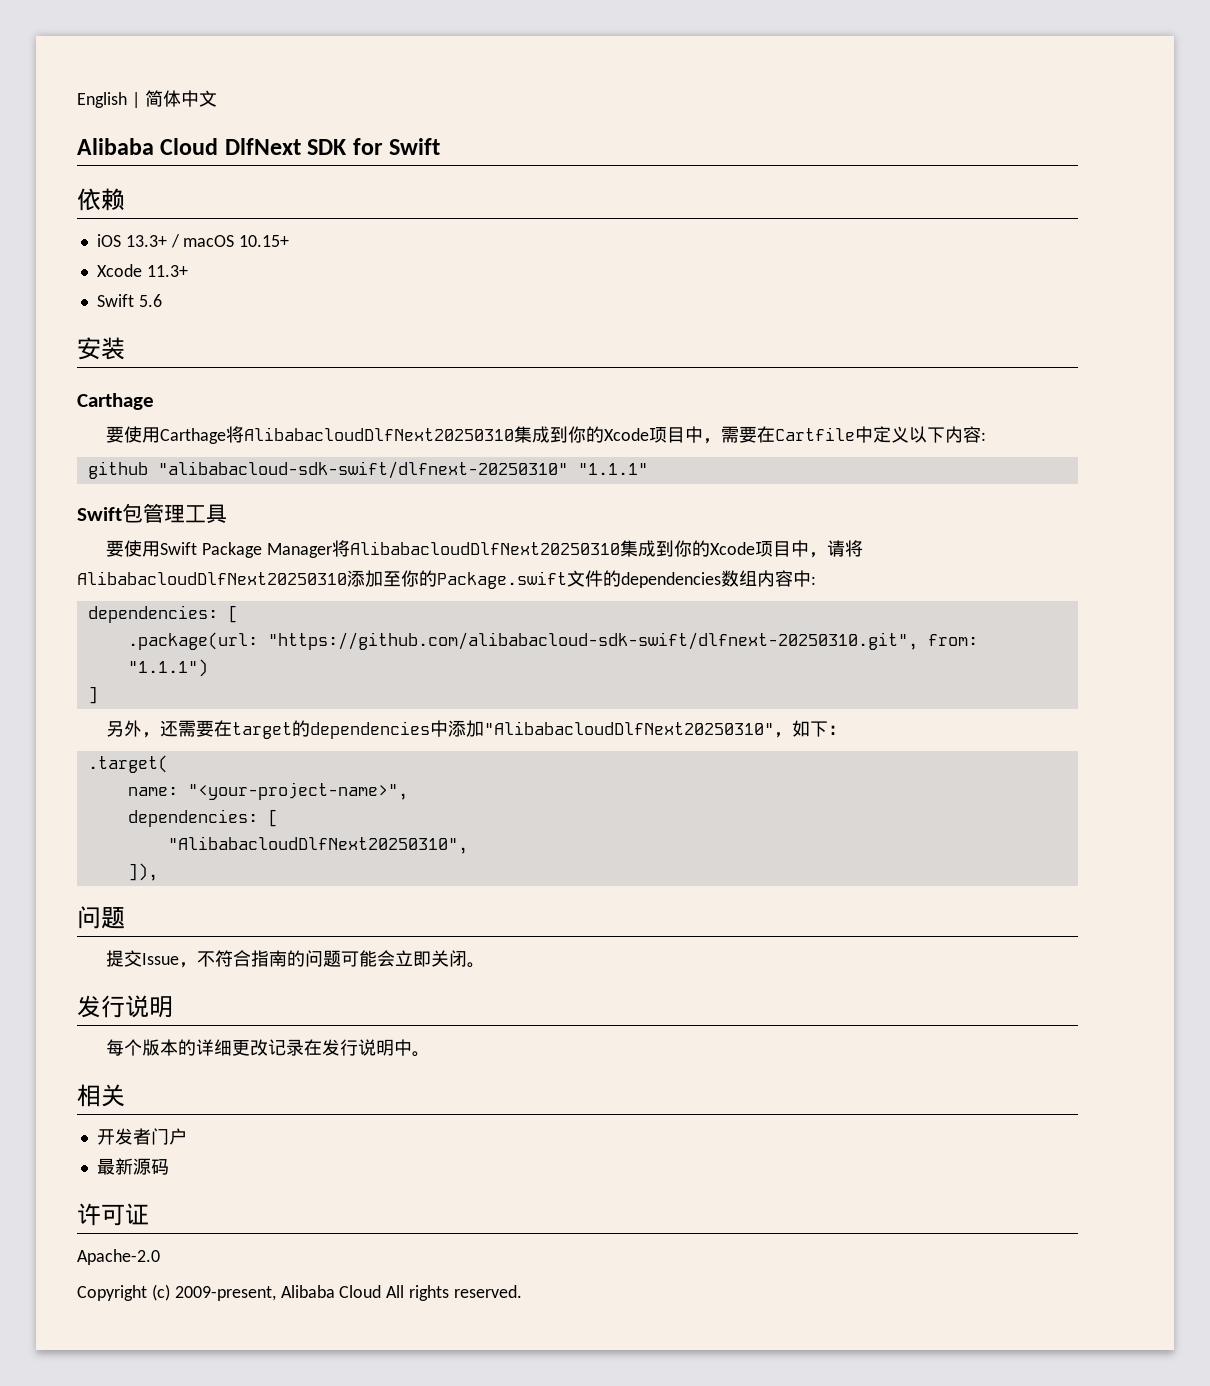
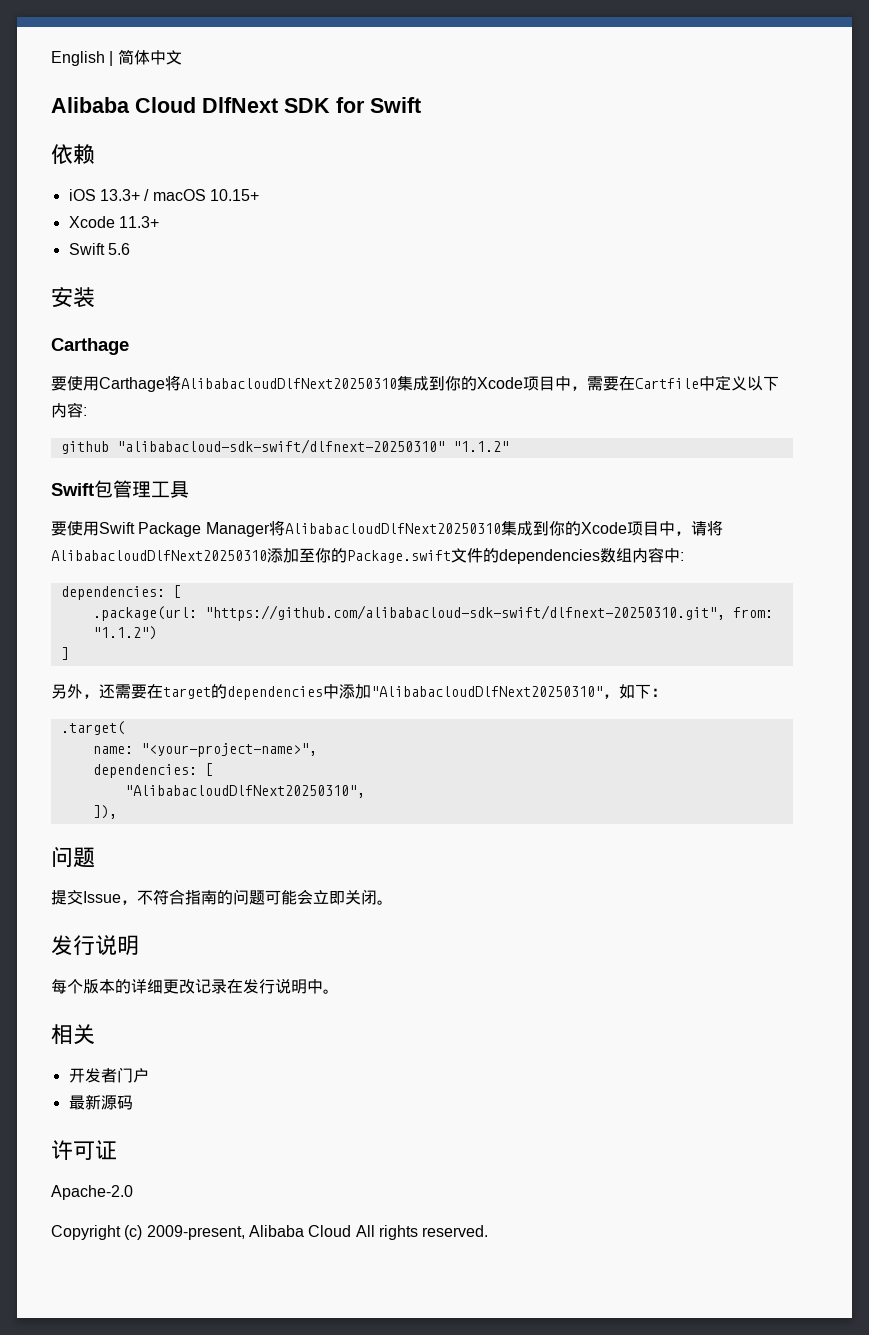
[577,463,648,475] "1.1.1" -> [452,441,509,452] "1.1.2"
[127,659,208,677] "1.1.1") -> [92,626,157,640] "1.1.2")

